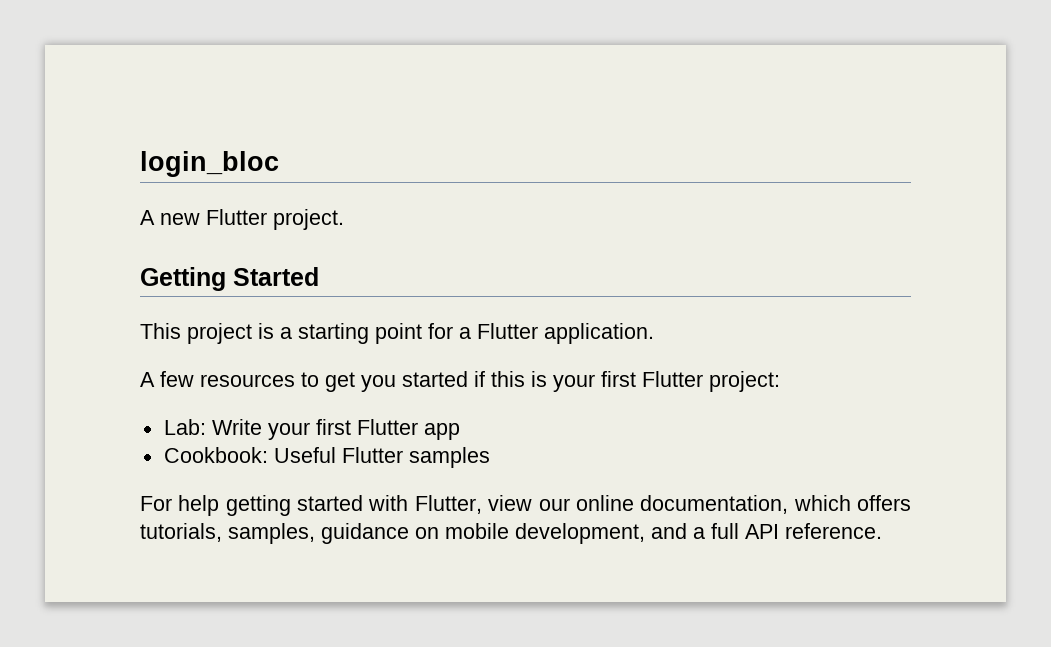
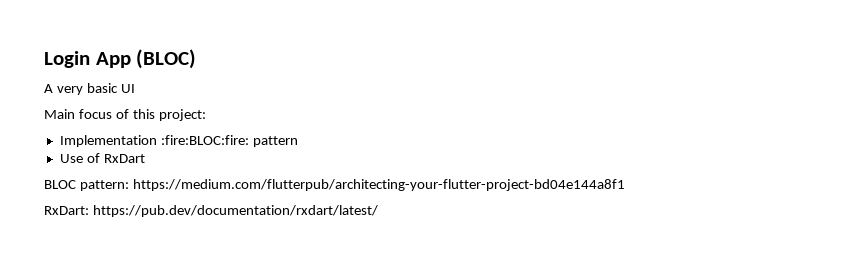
[140,151,279,177] [140,209,344,230] [140,267,319,291] [140,323,654,344] [140,371,780,392] [163,419,460,440] [163,447,490,468] [140,495,912,516] [140,523,882,544] login_bloc // A new Flutter project. // Getting Started // This project is a starting point for a Flutter application. // A few resources to get you started if this is your first Flutter project: // Lab: Write your first Flutter app // Cookbook: Useful Flutter samples // For help getting started with Flutter, view our online documentation, which offers tutorials, samples, guidance on mobile development, and a full API reference. -> [44,49,197,69] [44,83,135,95] [44,109,206,121] [59,135,298,147] [59,153,145,163] [44,179,625,191] [44,205,378,217] Login App (BLOC) // A very basic UI // Main focus of this project: // Implementation :fire:BLOC:fire: pattern // Use of RxDart // BLOC pattern: https://medium.com/flutterpub/architecting-your-flutter-project-bd04e144a8f1 // RxDart: https://pub.dev/documentation/rxdart/latest/

